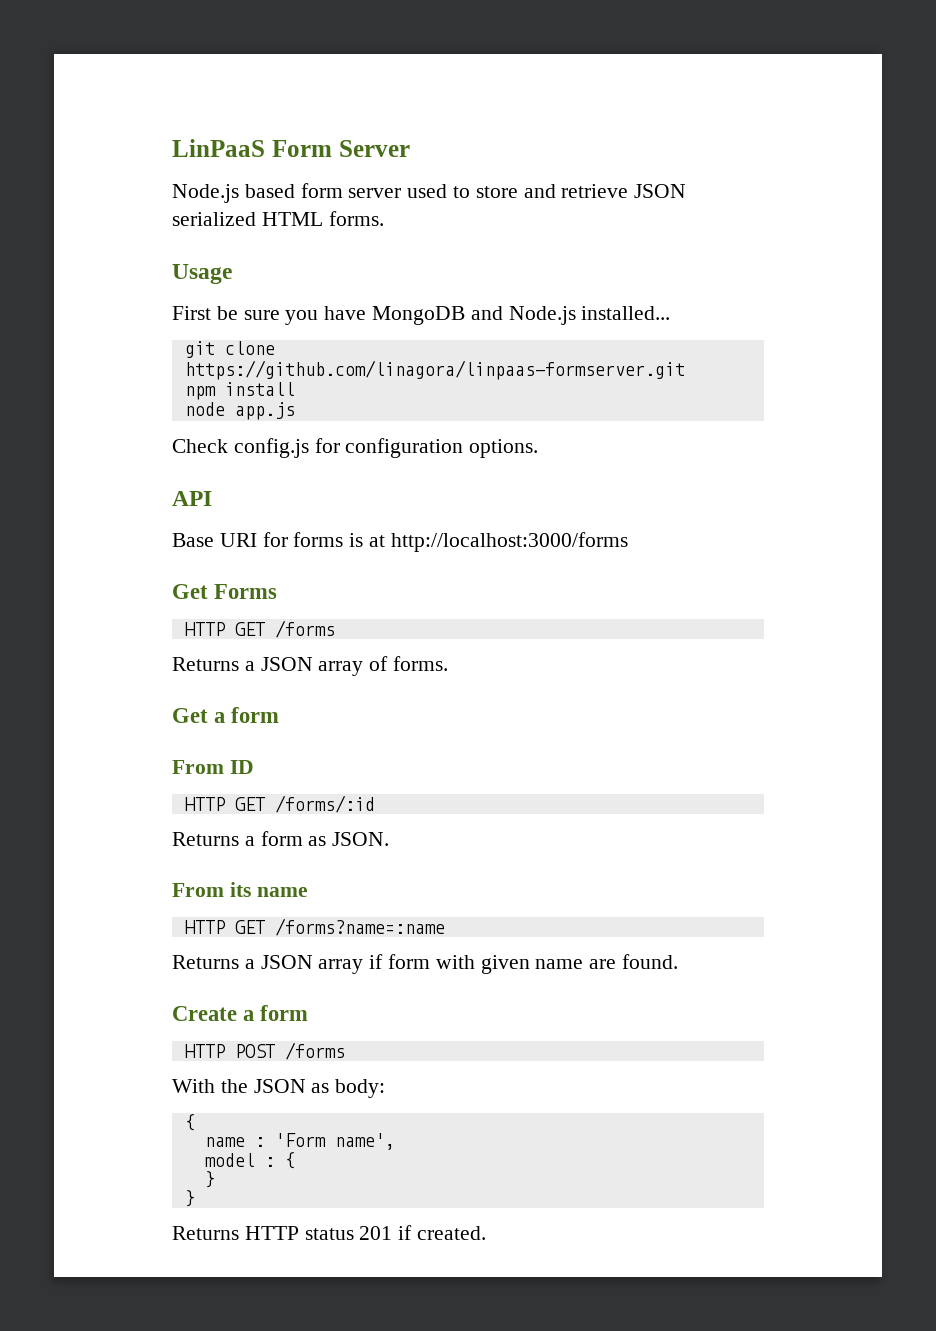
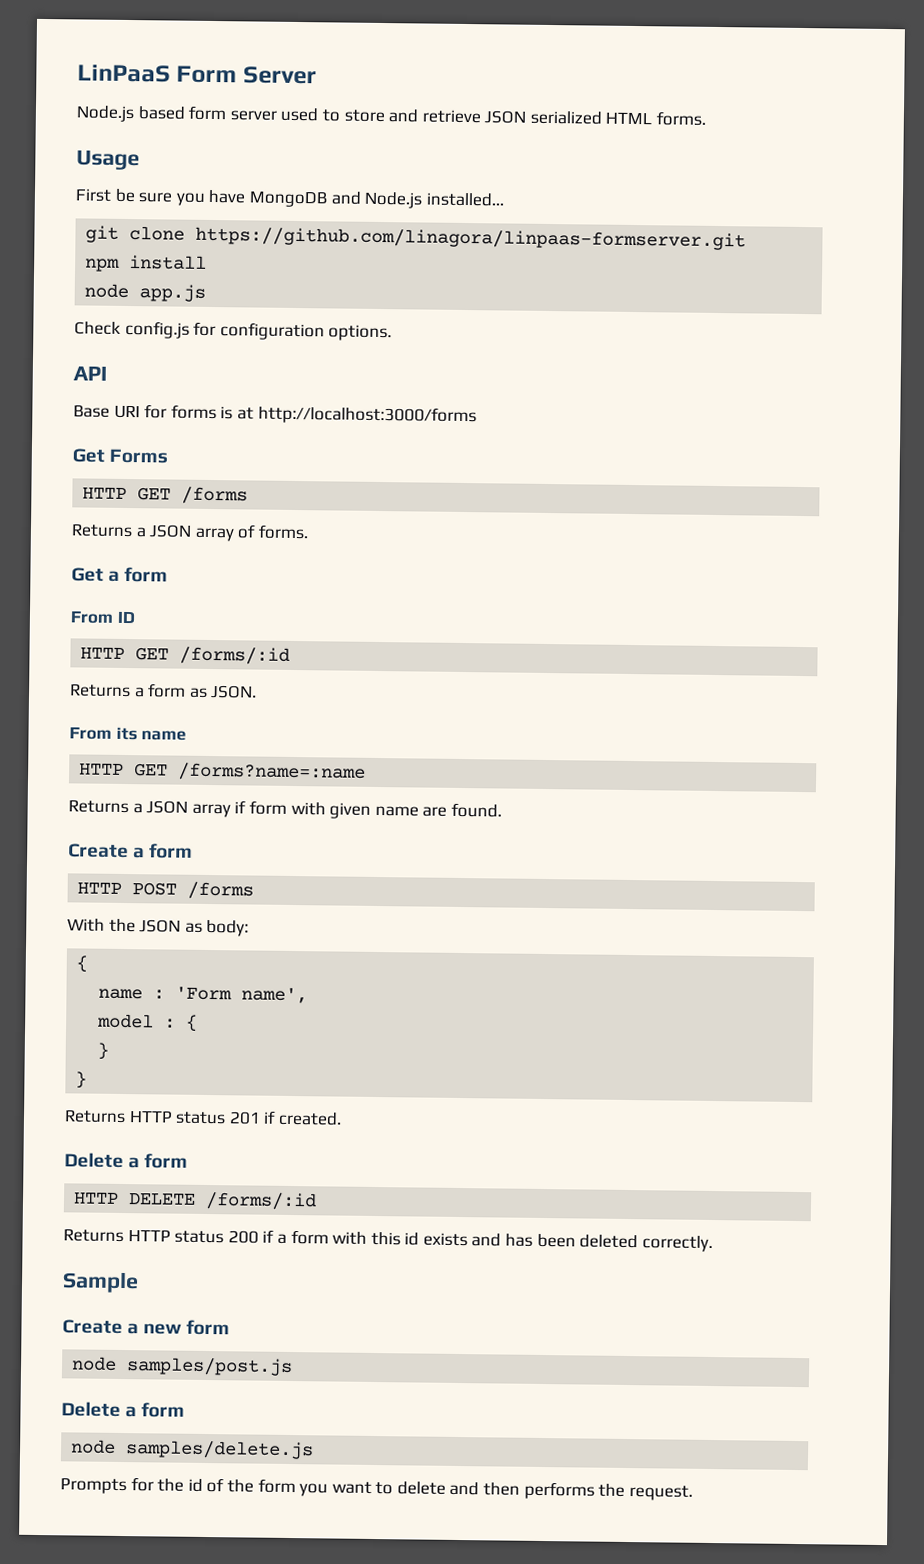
(487, 1233) none -> [64,1152,189,1169] [73,1191,318,1211] [63,1228,713,1253] [62,1271,139,1294] [62,1319,231,1336] [71,1356,294,1377] [61,1401,186,1418] [71,1439,315,1460] [60,1477,693,1501] // Delete a form // HTTP DELETE /forms/:id // Returns HTTP status 200 if a form with this id exists and has been deleted correctly. // Sample // Create a new form // node samples/post.js // Delete a form // node samples/delete.js // Prompts for the id of the form you want to delete and then performs the request.

